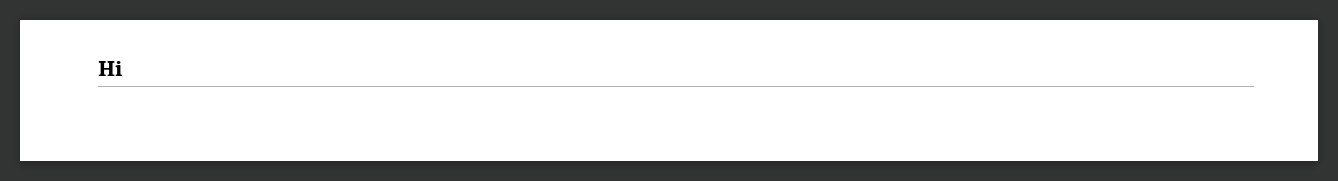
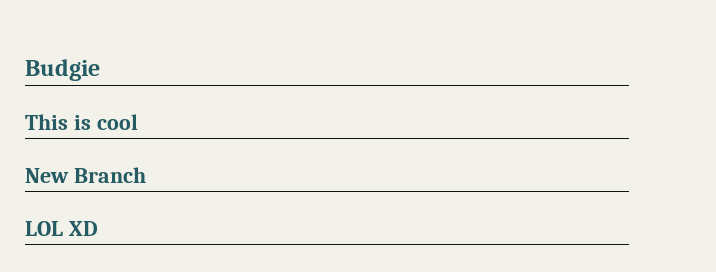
[98,61,122,76] Hi -> [25,59,100,81] [25,114,138,130] [25,167,146,183] [25,221,98,236] Budgie // This is cool // New Branch // LOL XD

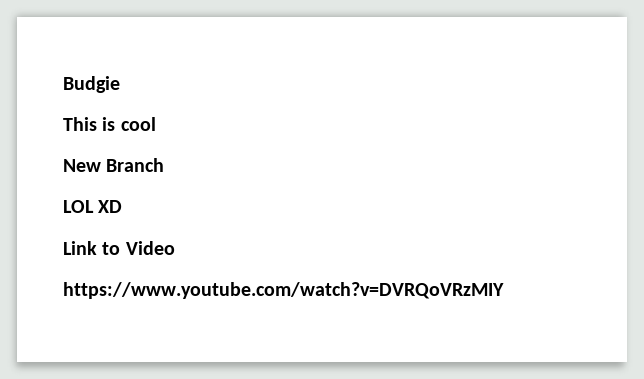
(98, 228) none -> [63,241,175,255] [63,282,504,299] // Link to Video // https://www.youtube.com/watch?v=DVRQoVRzMIY

